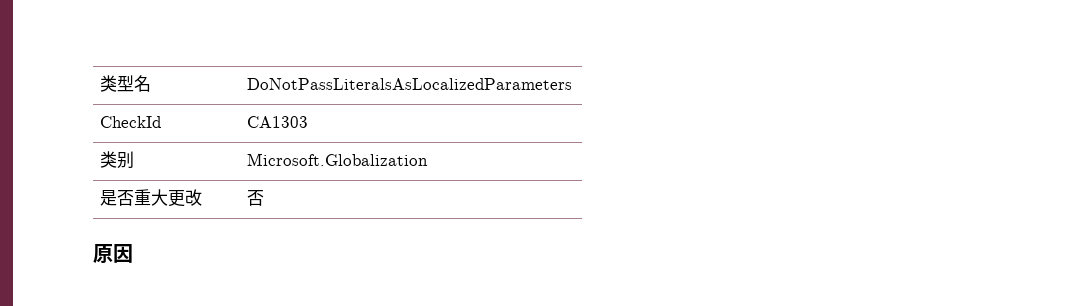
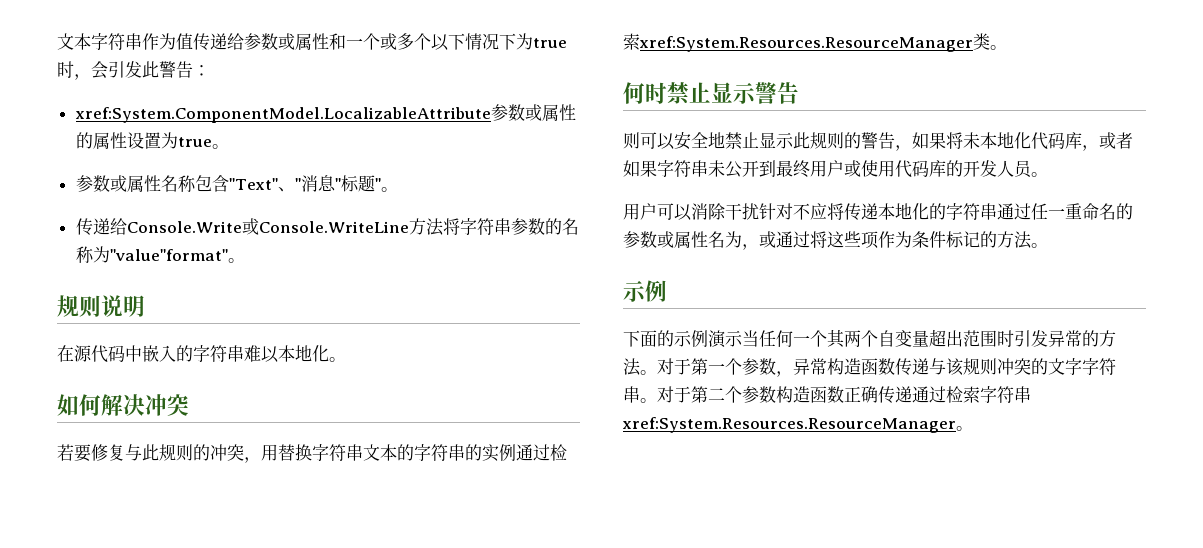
[100,75,152,92] [247,78,573,90] [100,116,162,128] [247,116,309,128] [100,151,135,169] [247,153,429,166] [100,189,203,207] [247,190,265,206] [93,244,133,263] 类型名 | DoNotPassLiteralsAsLocalizedParameters // CheckId | CA1303 // 类别 | Microsoft.Globalization // 是否重大更改 | 否 // 原因 -> [57,33,567,51] [57,61,210,80] [74,104,576,123] [75,132,229,149] [75,175,398,192] [75,218,579,236] [75,246,245,263] [57,295,145,318] [57,345,346,363] [57,394,189,416] [57,444,567,463] [623,33,1007,52] [623,82,799,105] [623,132,1133,151] [623,160,1048,178] [623,203,1133,221] [623,231,1048,250] [623,280,667,302] [623,329,1116,348] [623,358,1116,377] [623,386,1031,404] [622,417,973,433] 文本字符串作为值传递给参数或属性和一个或多个以下情况下为true时，会引发此警告： // xref:System.ComponentModel.LocalizableAttribute参数或属性的属性设置为true。 // 参数或属性名称包含"Text"、"消息"标题"。 // 传递给Console.Write或Console.WriteLine方法将字符串参数的名称为"value"format"。 // 规则说明 // 在源代码中嵌入的字符串难以本地化。 // 如何解决冲突 // 若要修复与此规则的冲突，用替换字符串文本的字符串的实例通过检索xref:System.Resources.ResourceManager类。 // 何时禁止显示警告 // 则可以安全地禁止显示此规则的警告，如果将未本地化代码库，或者如果字符串未公开到最终用户或使用代码库的开发人员。 // 用户可以消除干扰针对不应将传递本地化的字符串通过任一重命名的参数或属性名为，或通过将这些项作为条件标记的方法。 // 示例 // 下面的示例演示当任何一个其两个自变量超出范围时引发异常的方法。对于第一个参数，异常构造函数传递与该规则冲突的文字字符串。对于第二个参数构造函数正确传递通过检索字符串xref:System.Resources.ResourceManager。

